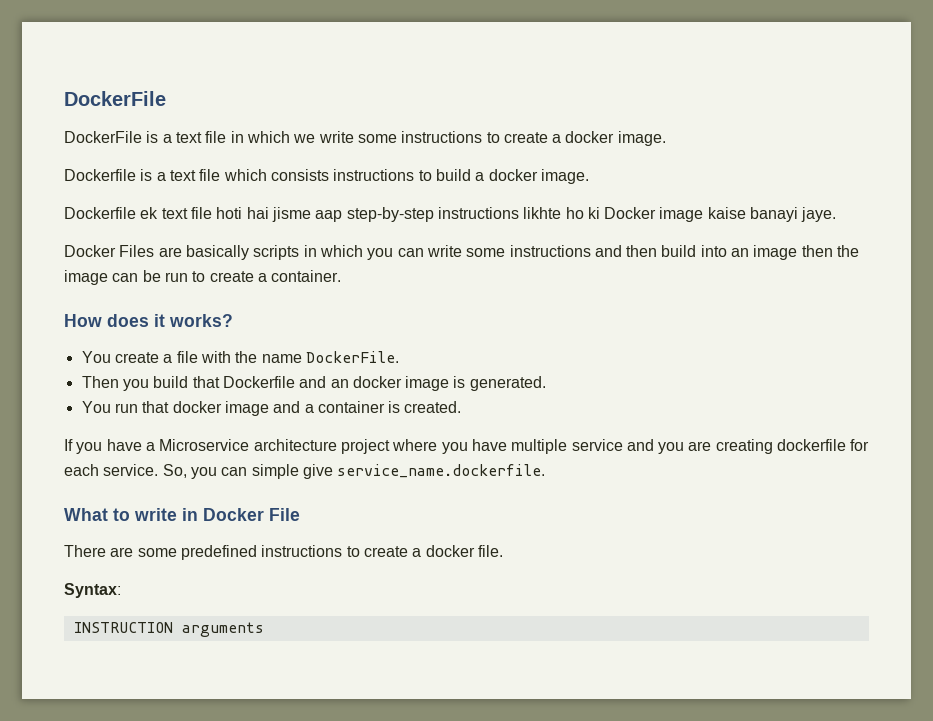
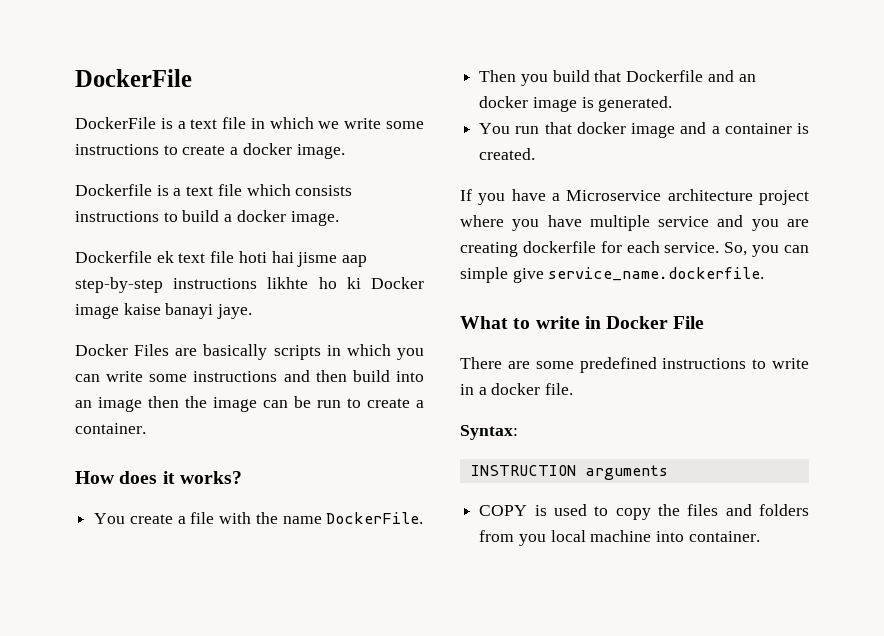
[363,546,408,557] create -> [772,358,809,369] [460,384,474,395] write in
(264, 629) none -> [479,504,809,520] [479,530,760,546] // COPY is used to copy the files and folders from you local machine into container.

